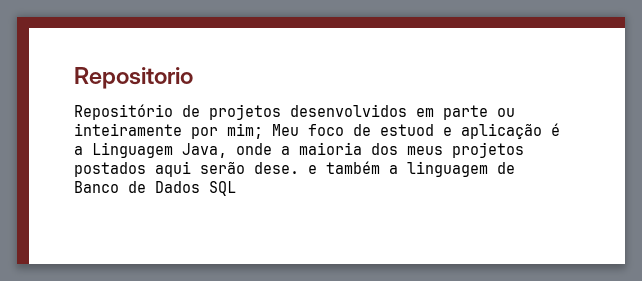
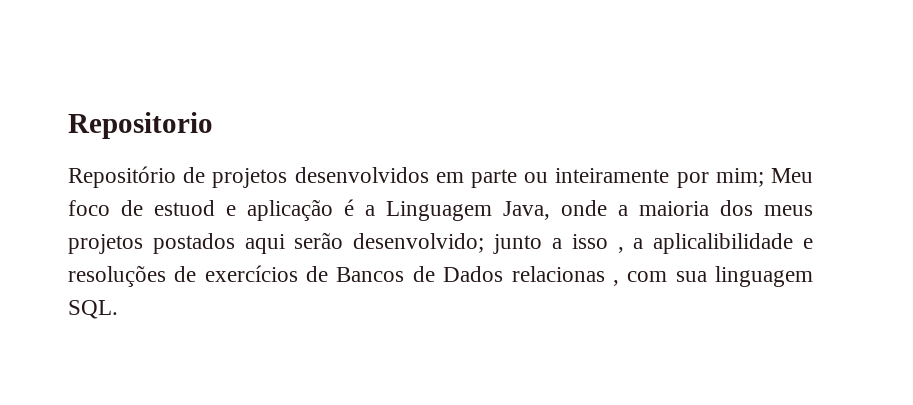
[254,161,515,177] [74,181,236,196] dese. e também a linguagem de Banco de Dados SQL -> [353,233,813,254] [68,265,814,287] [68,300,118,319] desenvolvido; junto a isso , a aplicalibilidade e resoluções de exercícios de Bancos de Dados relacionas , com sua linguagem SQL.

